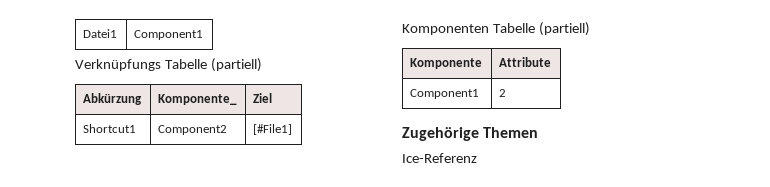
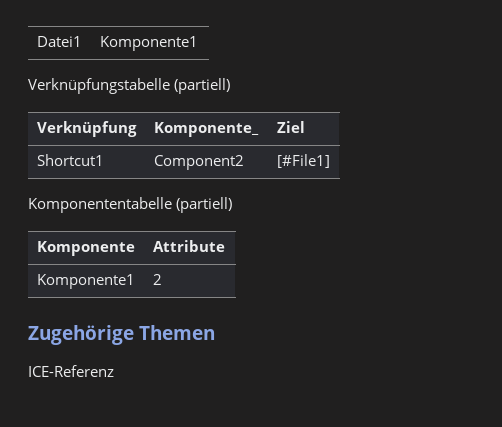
[134,30,204,40] [75,58,262,72] [83,93,143,105] Component1 // Verknüpfungs Tabelle (partiell) // Abkürzung -> [99,36,198,51] [28,78,231,94] [36,121,137,137] Komponente1 // Verknüpfungstabelle (partiell) // Verknüpfung
[402,23,535,35] Komponenten Tabelle -> [28,197,172,213] Komponententabelle
[410,89,480,99] Component1 -> [36,274,135,289] Komponente1
[402,153,477,163] Ice-Referenz -> [28,365,114,377] ICE-Referenz

